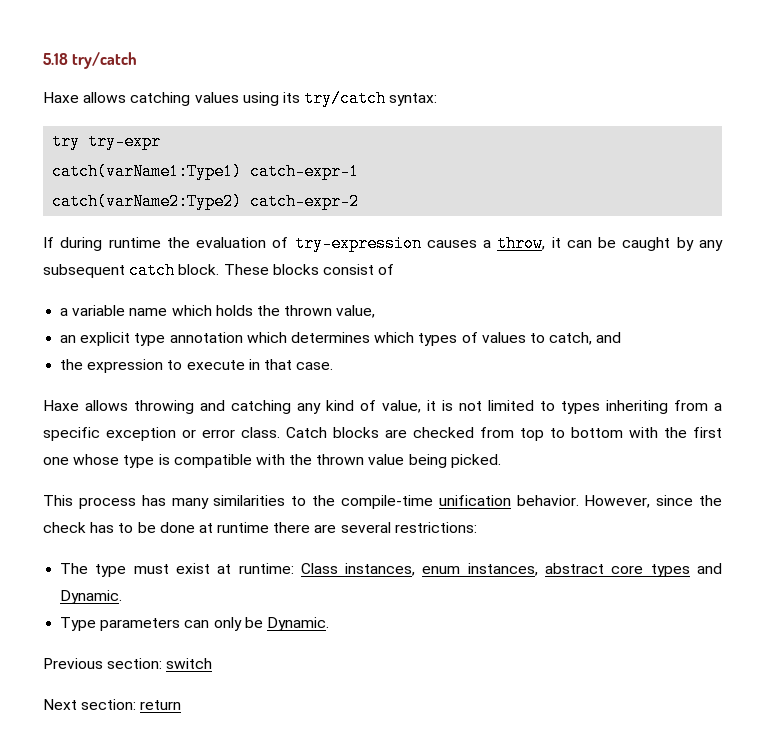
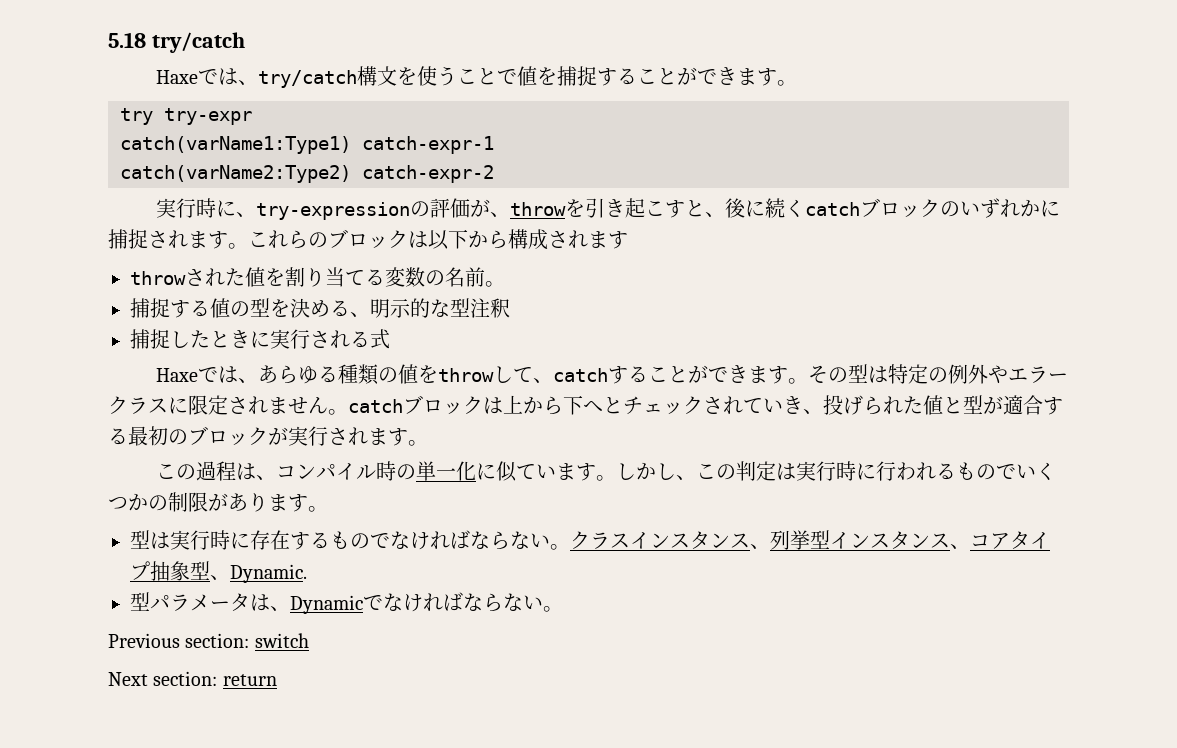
[83,90,438,107] allows catching values using its try/catch syntax: -> [197,66,797,88] では、try/catch構文を使うことで値を捕捉することができます。
[43,235,723,252] [43,262,395,279] [60,305,376,318] [60,332,622,346] [60,359,334,373] [43,400,722,414] [43,427,722,441] [43,454,501,468] [43,495,723,509] [43,522,477,533] [60,563,723,577] [60,590,123,604] [60,617,329,631] If during runtime the evaluation of try-expression causes a throw, it can be caught by any subsequent catch block. These blocks consist of // a variable name which holds the thrown value, // an explicit type annotation which determines which types of values to catch, and // the expression to execute in that case. // Haxe allows throwing and catching any kind of value, it is not limited to types inheriting from a specific exception or error class. Catch blocks are checked from top to bottom with the first one whose type is compatible with the thrown value being picked. // This process has many similarities to the compile-time unification behavior. However, since the check has to be done at runtime there are several restrictions: // The type must exist at runtime: Class instances, enum instances, abstract core types and Dynamic. // Type parameters can only be Dynamic. -> [155,198,1060,220] [108,229,628,250] [130,267,505,287] [130,298,510,318] [130,329,390,349] [155,364,1068,385] [108,395,1063,415] [108,426,428,446] [155,461,1056,482] [108,492,328,512] [130,530,1050,550] [130,561,307,583] [130,592,563,614] 実行時に、try-expressionの評価が、throwを引き起こすと、後に続くcatchブロックのいずれかに捕捉されます。これらのブロックは以下から構成されます // throwされた値を割り当てる変数の名前。 // 捕捉する値の型を決める、明示的な型注釈 // 捕捉したときに実行される式 // Haxeでは、あらゆる種類の値をthrowして、catchすることができます。その型は特定の例外やエラークラスに限定されません。catchブロックは上から下へとチェックされていき、投げられた値と型が適合する最初のブロックが実行されます。 // この過程は、コンパイル時の単一化に似ています。しかし、この判定は実行時に行われるものでいくつかの制限があります。 // 型は実行時に存在するものでなければならない。クラスインスタンス、列挙型インスタンス、コアタイプ抽象型、Dynamic. // 型パラメータは、Dynamicでなければならない。

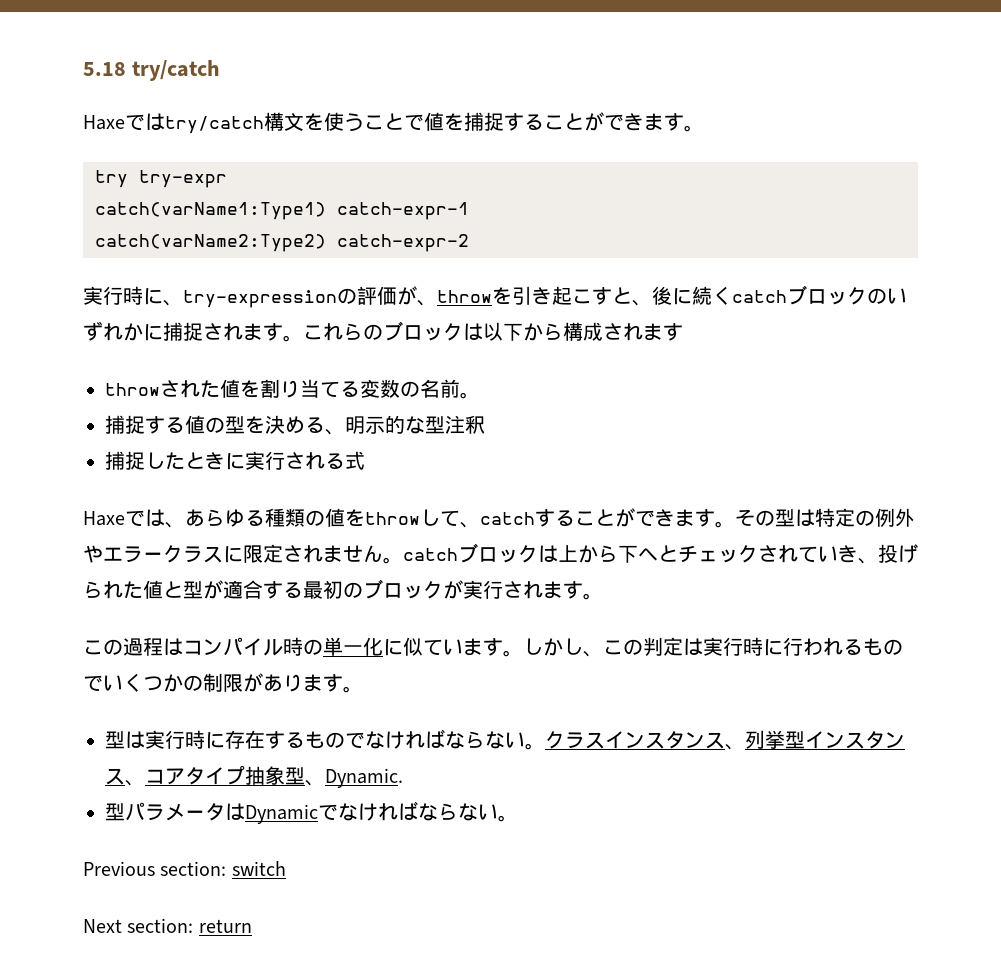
[237,80,258,85] 、 -> (165, 122) none
[255,475,276,480] 、 -> (183, 647) none
[270,606,290,611] 、 -> (245, 812) none

